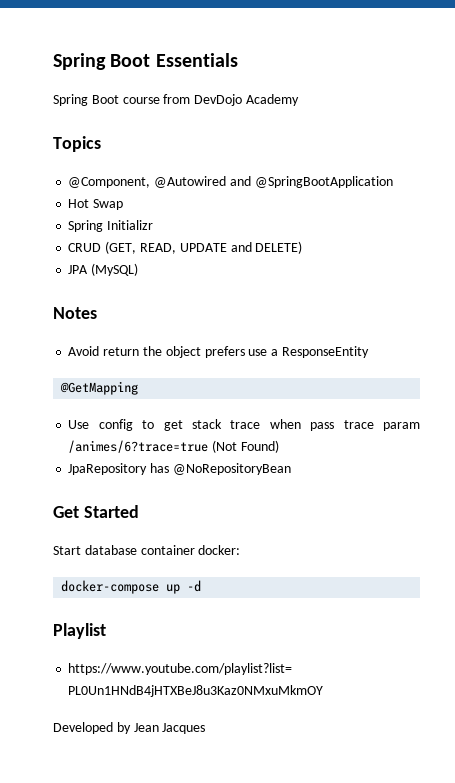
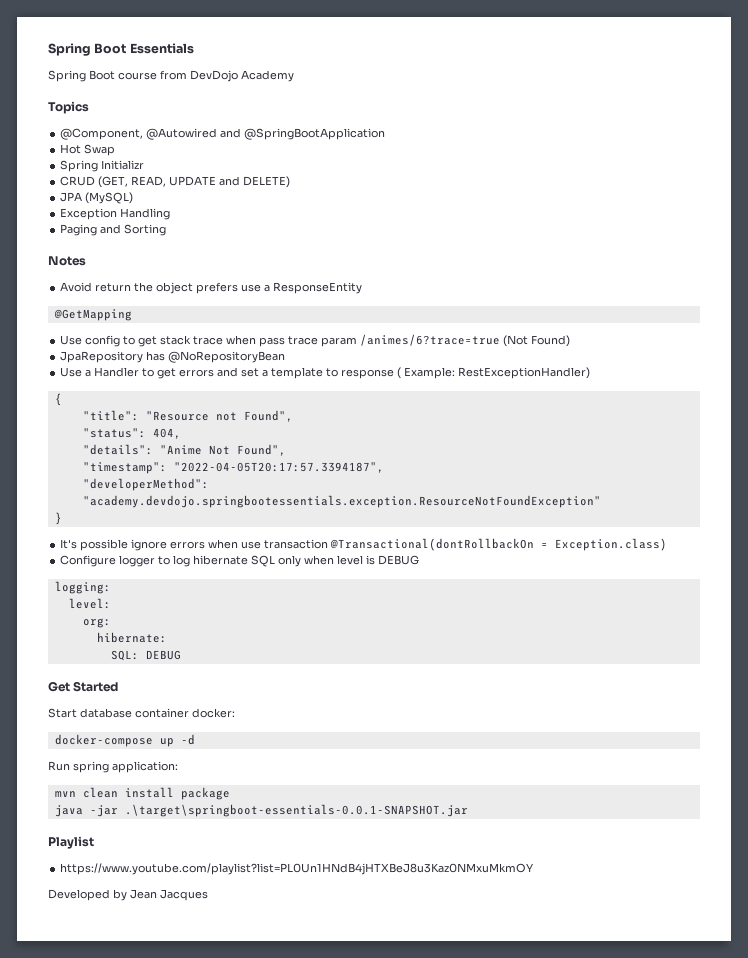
(139, 269) none -> [60,208,171,220] [60,224,167,236] // Exception Handling // Paging and Sorting
(291, 469) none -> [60,367,591,379] [54,393,62,406] [82,410,293,422] [82,428,181,439] [82,444,286,456] [82,462,384,474] [82,478,209,491] [82,495,601,508] [54,512,62,525] [60,538,668,551] [60,555,420,567] [54,581,111,594] [68,598,111,609] [82,618,111,628] [96,632,167,643] [110,650,181,661] // Use a Handler to get errors and set a template to response ( Example: RestExceptionHandler) // { // "title": "Resource not Found", // "status": 404, // "details": "Anime Not Found", // "timestamp": "2022-04-05T20:17:57.3394187", // "developerMethod": "academy.devdojo.springbootessentials.exception.ResourceNotFoundException" // } // It's possible ignore errors when use transaction @Transactional(dontRollbackOn = Exception.class) // Configure logger to log hibernate SQL only when level is DEBUG // logging: // level: // org: // hibernate: // SQL: DEBUG
(202, 586) none -> [48,761,178,773] [54,787,230,800] [54,804,468,817] // Run spring application: // mvn clean install package // java -jar .\target\springboot-essentials-0.0.1-SNAPSHOT.jar

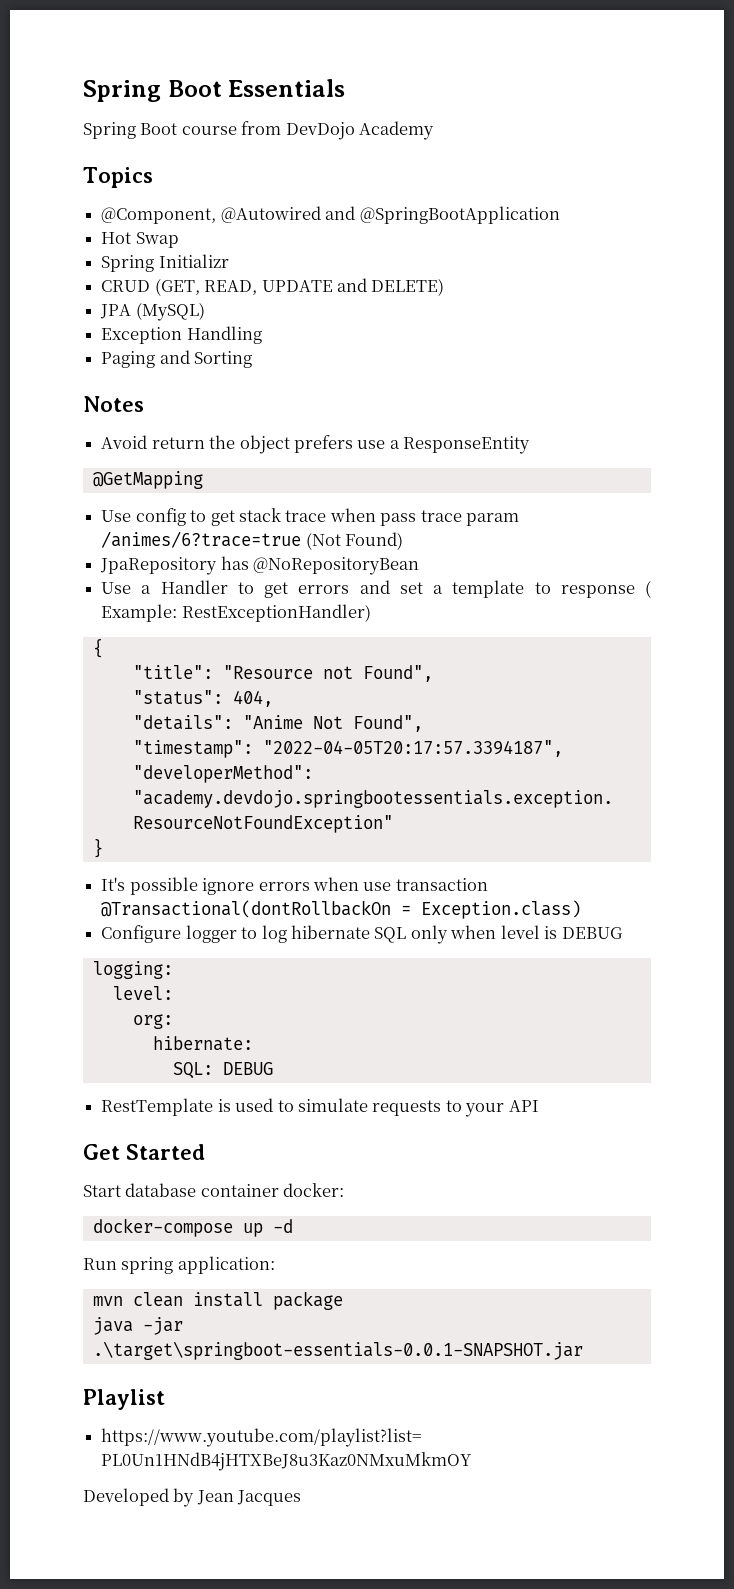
(181, 655) none -> [101,1098,539,1117] // RestTemplate is used to simulate requests to your API

